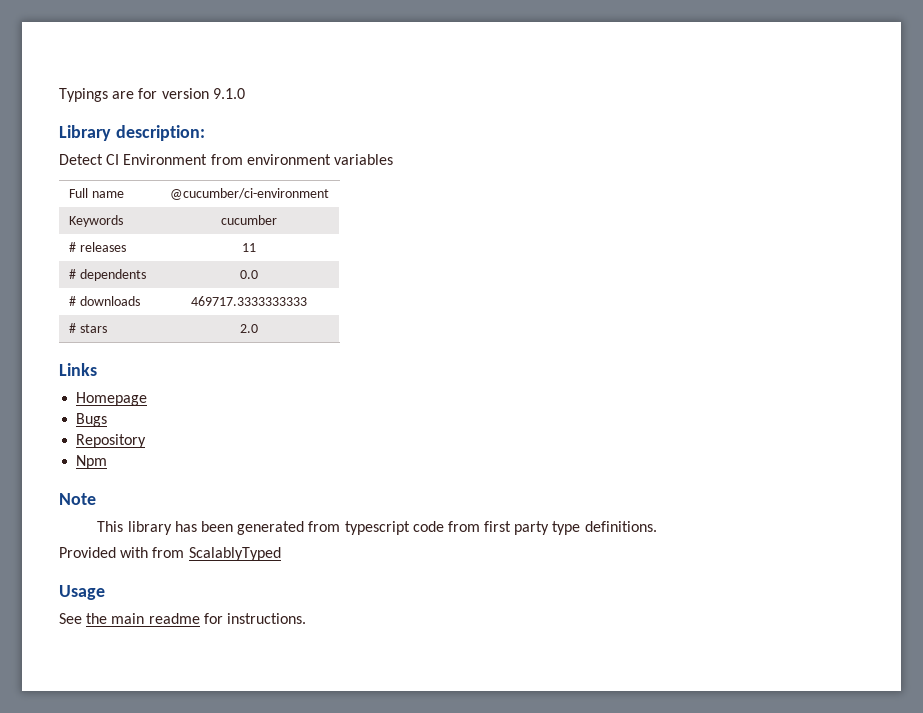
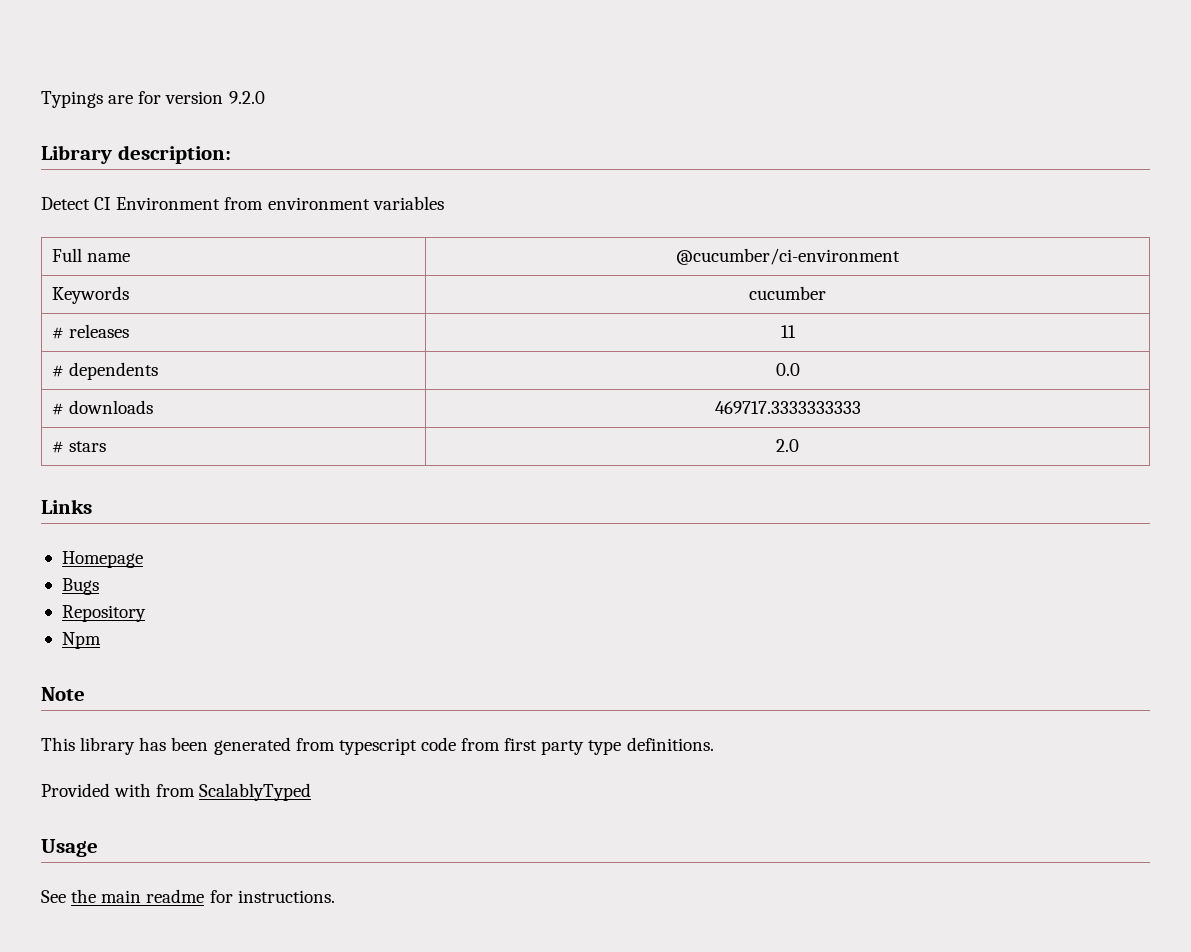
[212,88,245,99] 9.1.0 -> [228,91,265,104] 9.2.0

